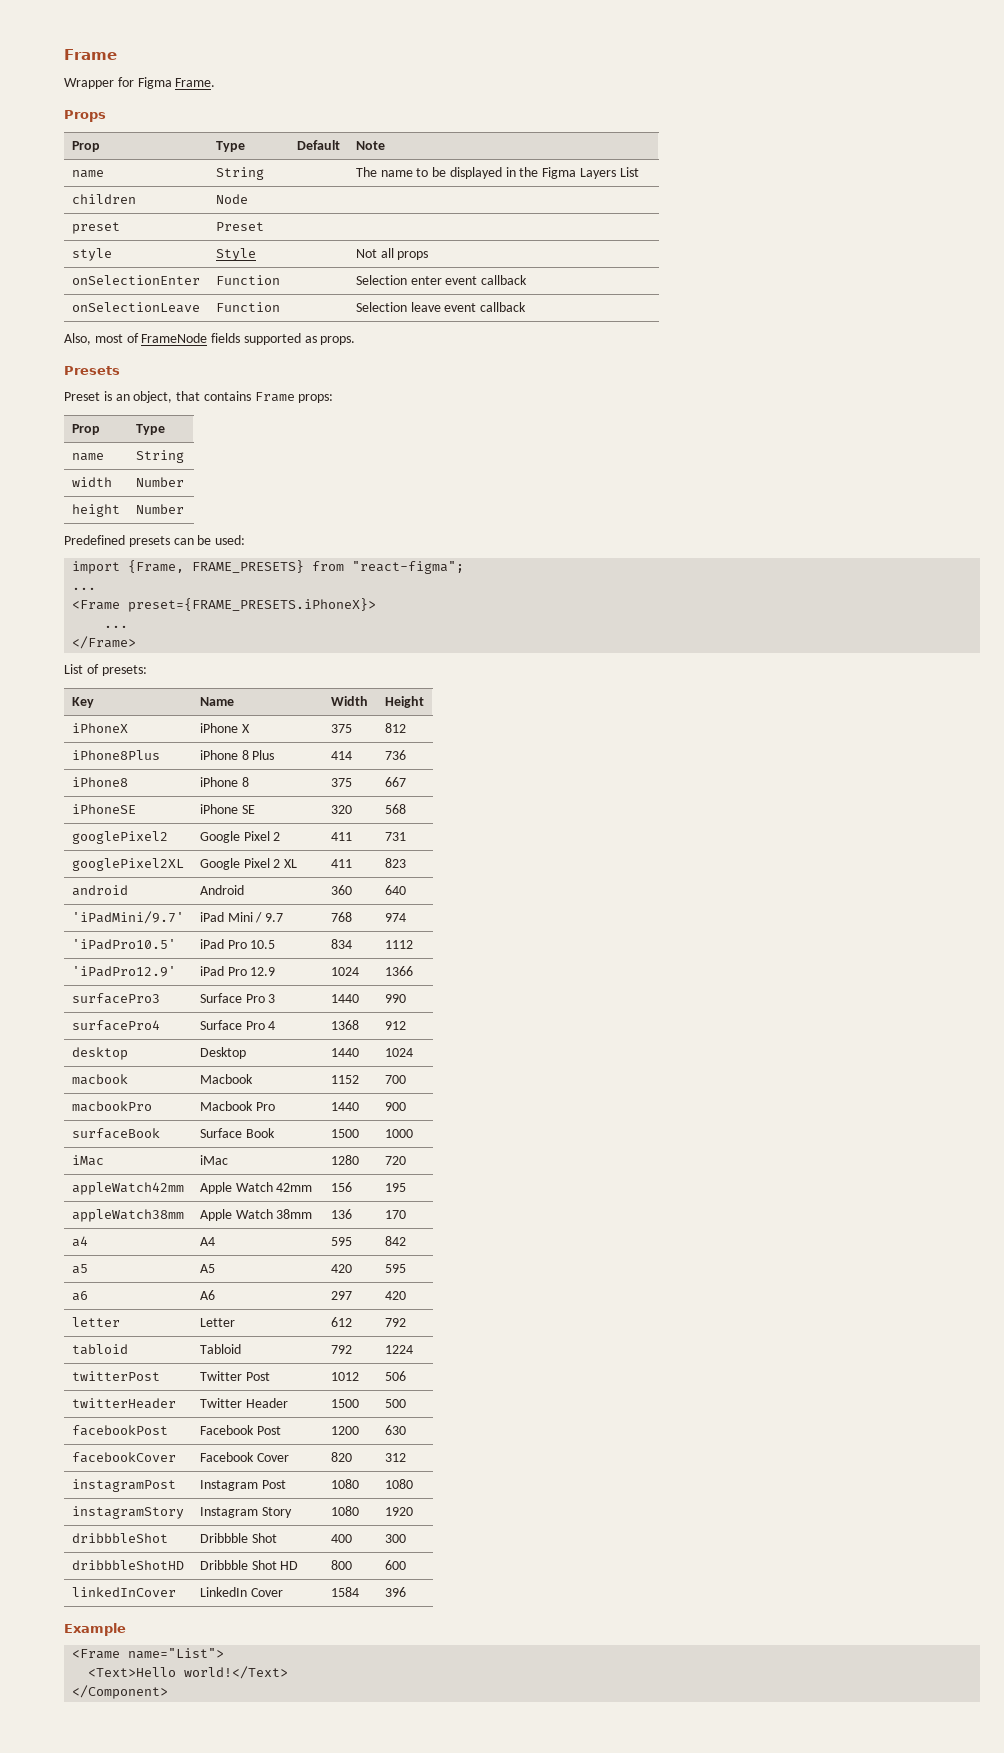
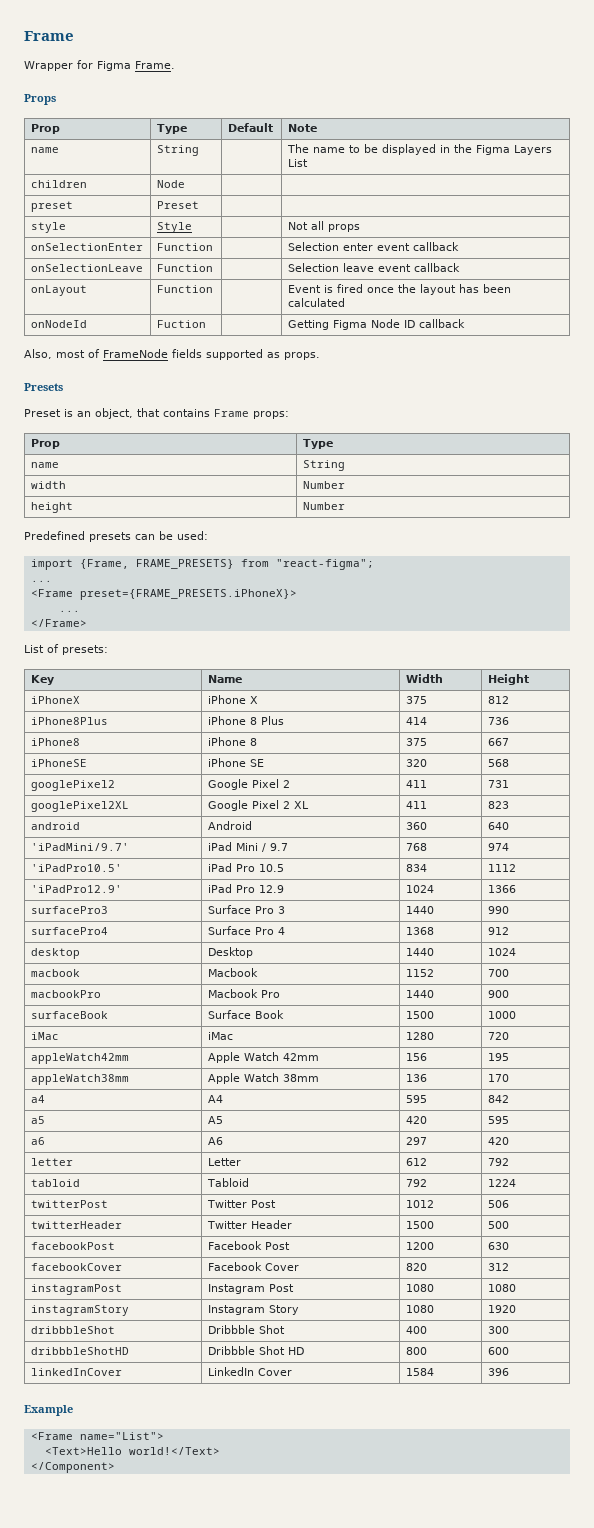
(527, 307) none -> [30,285,87,296] [156,285,213,293] [287,284,511,295] [287,298,345,307] [30,320,87,328] [156,320,206,328] [287,319,465,330] // onLayout | Function | | Event is fired once the layout has been calculated // onNodeId | Fuction | | Getting Figma Node ID callback

